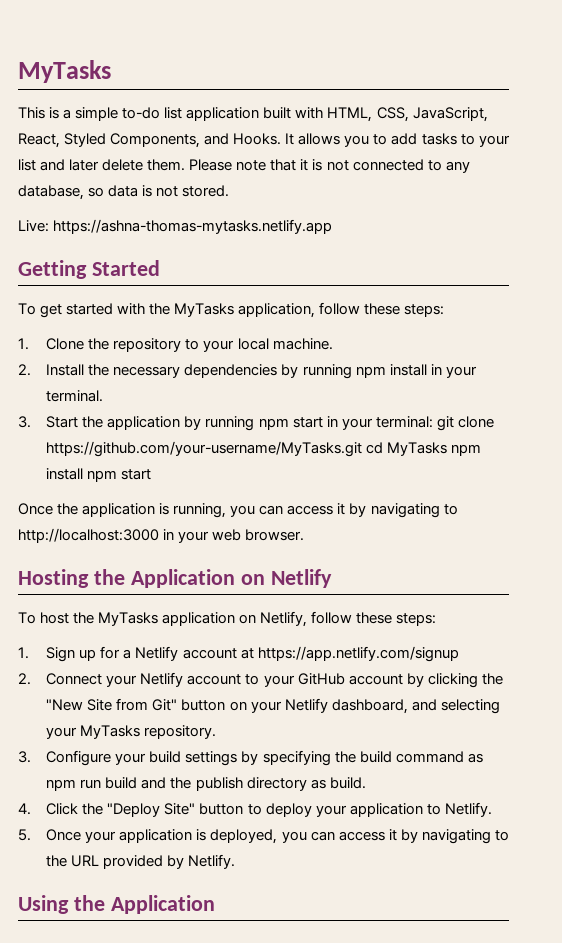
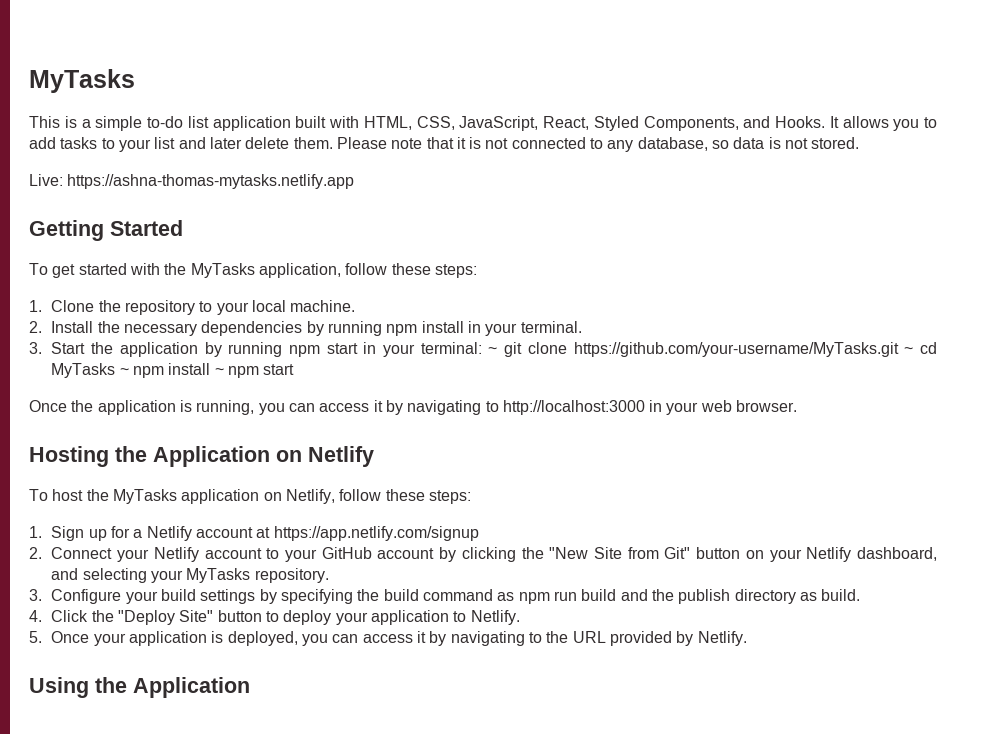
(433, 422) none -> [488,347,498,354] ~
(363, 449) none -> [904,347,914,354] ~
[451,444,482,456] [46,468,84,480] npm install -> [119,363,224,378] ~ npm install ~

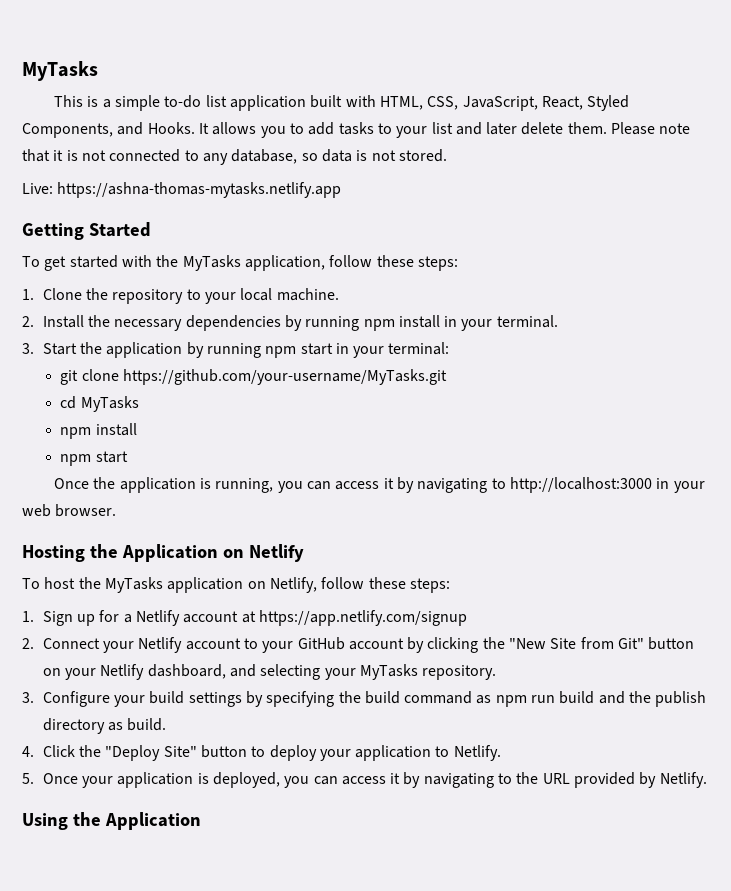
[488,347,498,354] ~ -> (450, 348) //
[904,347,914,354] ~ -> (447, 377) //
[119,363,224,378] ~ npm install ~ -> [60,423,137,439] // npm install //

